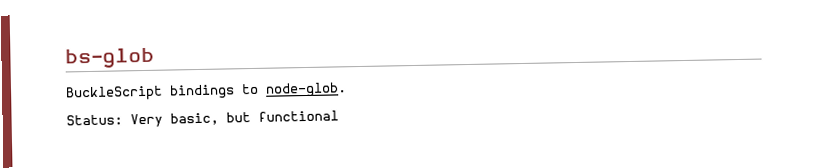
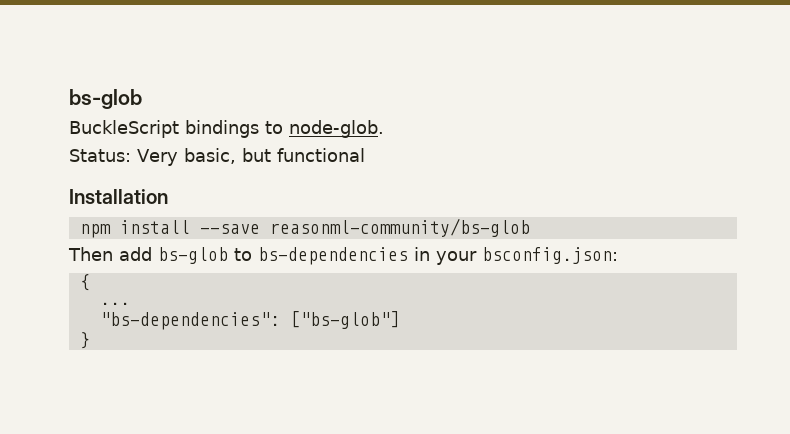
(339, 116) none -> [69,189,168,204] [79,218,530,238] [68,247,618,265] [79,274,90,291] [99,302,130,305] [99,311,400,330] [79,332,90,349] // Installation // npm install --save reasonml-community/bs-glob // Then add bs-glob to bs-dependencies in your bsconfig.json: // { // ... // "bs-dependencies": ["bs-glob"] // }

